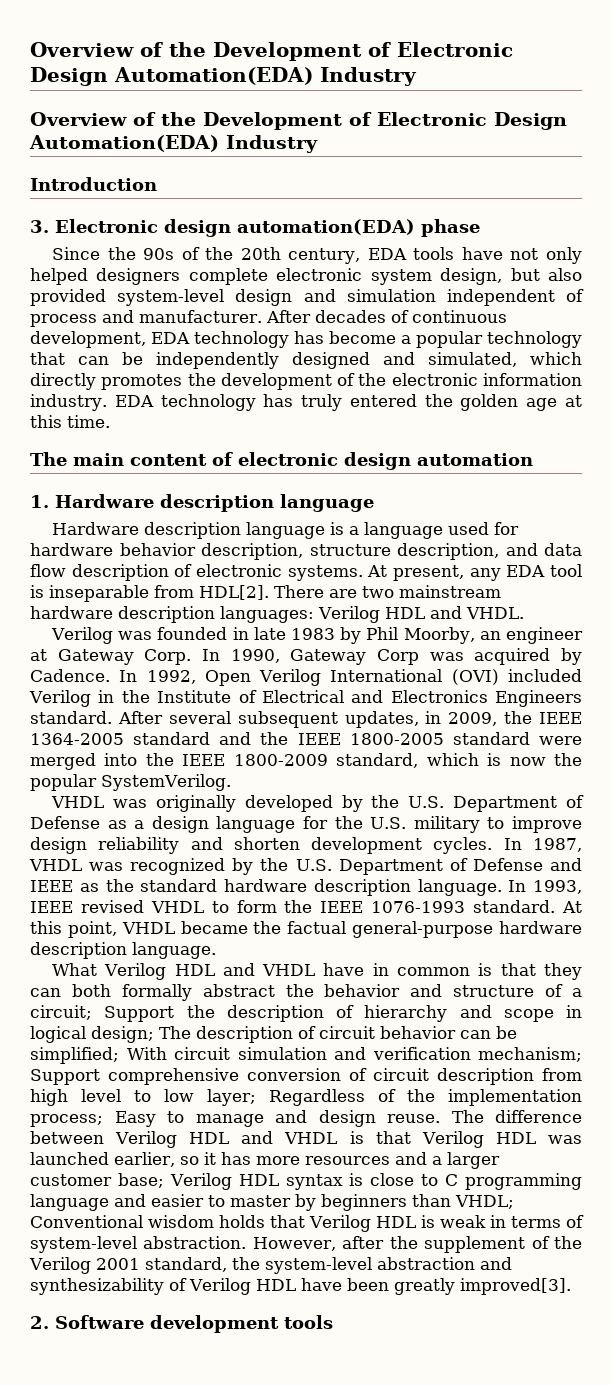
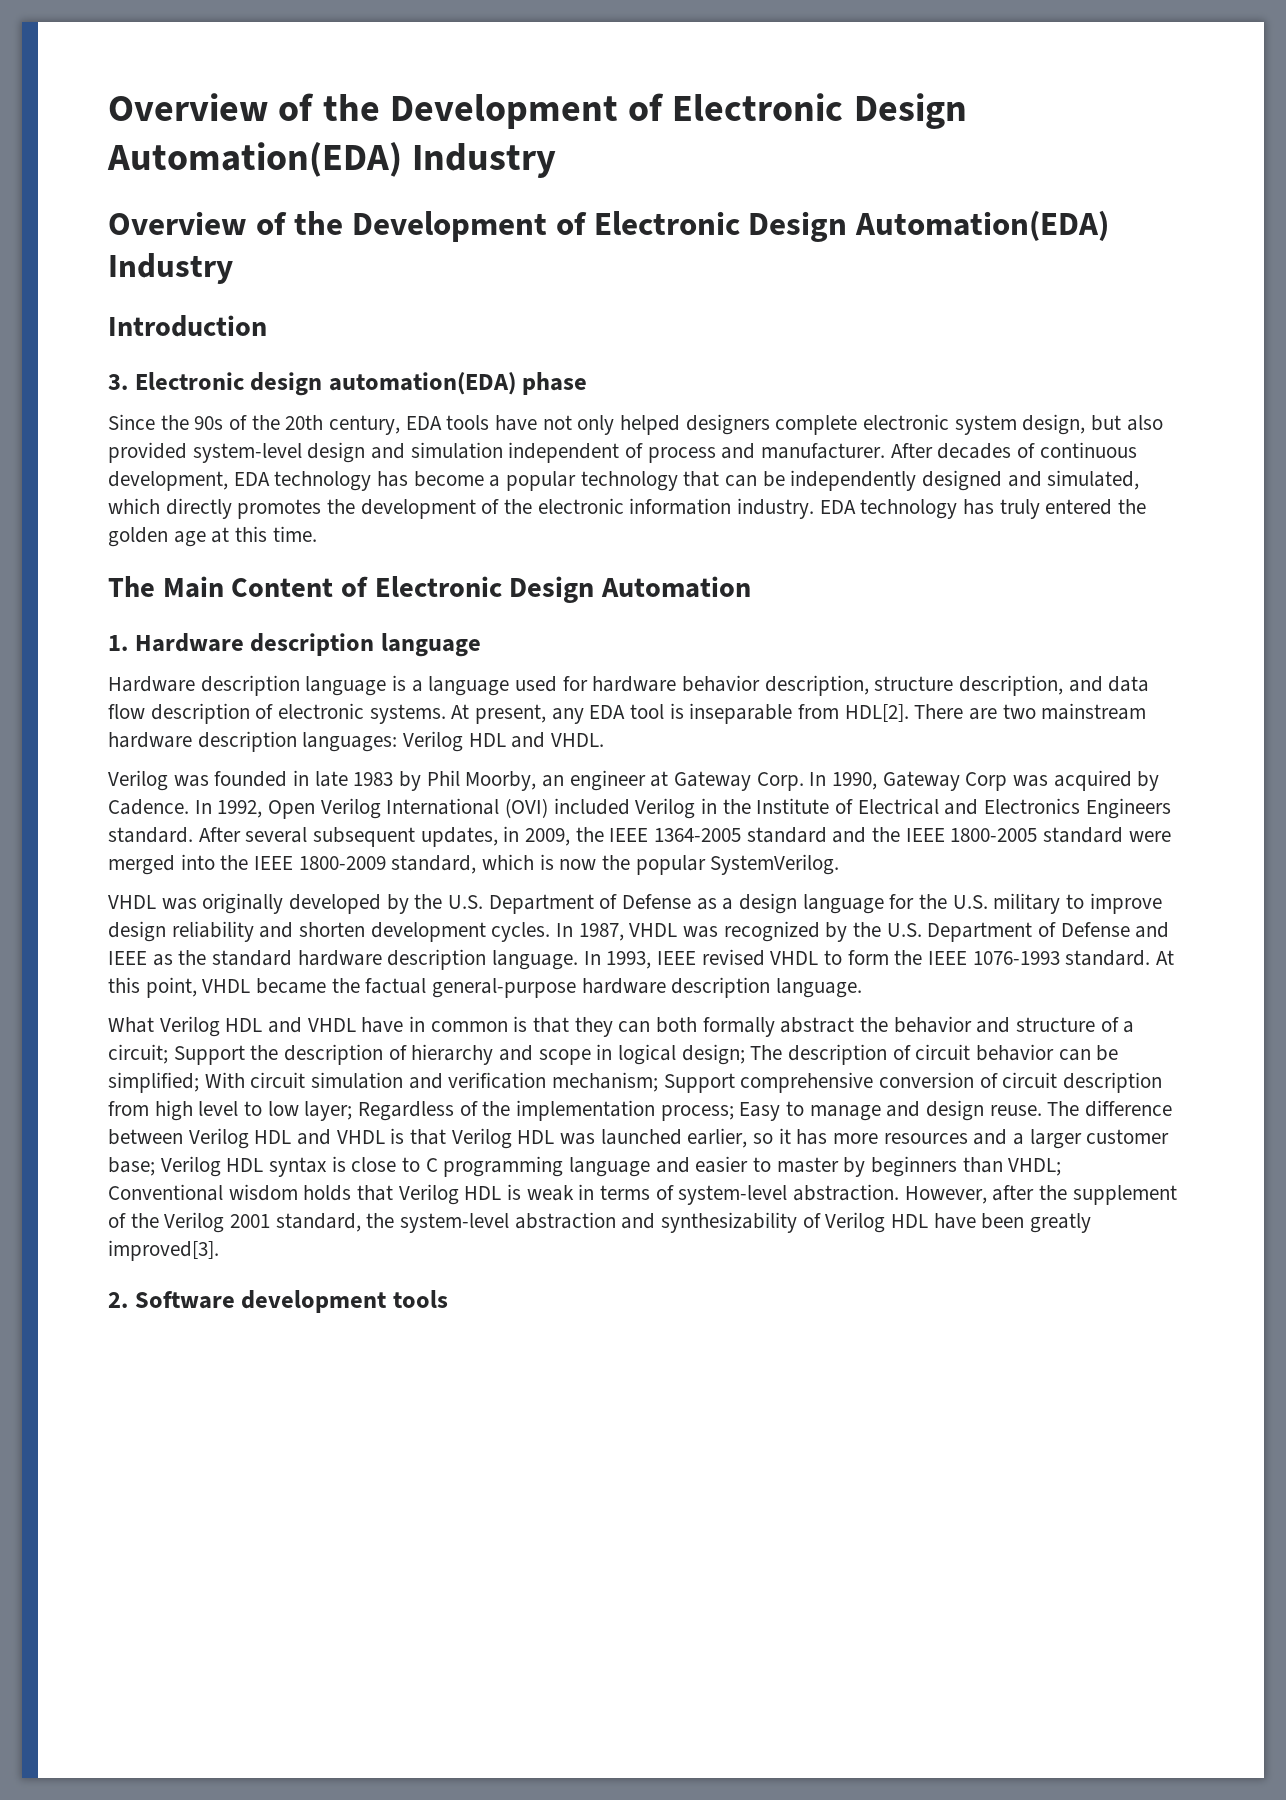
[73,452,533,470] main content of electronic design automation -> [162,576,752,603] Main Content of Electronic Design Automation

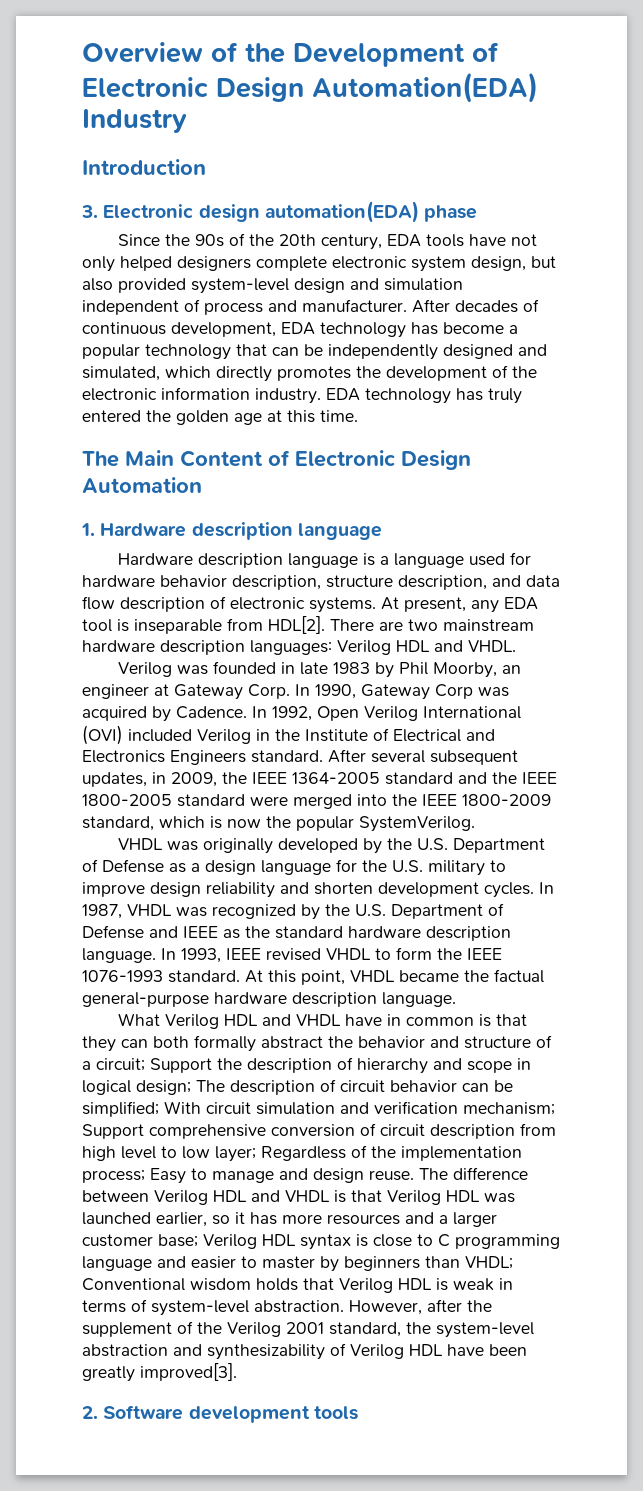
[108,93,967,129] [107,142,557,178] [108,210,1110,242] [108,253,233,284] Overview of the Development of Electronic Design Automation(EDA) Industry // Overview of the Development of Electronic Design Automation(EDA) Industry -> [82,42,499,67] [82,72,538,103] [82,109,187,133] Overview of the Development of Electronic Design Automation(EDA) Industry

